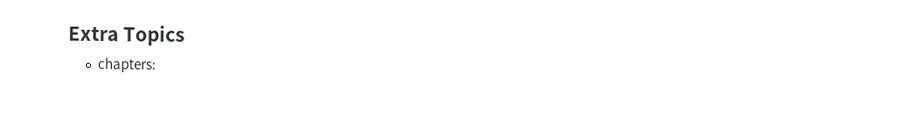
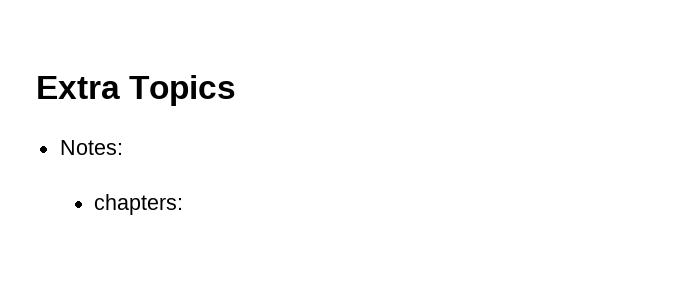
(186, 35) none -> [59,140,123,155] // Notes:

